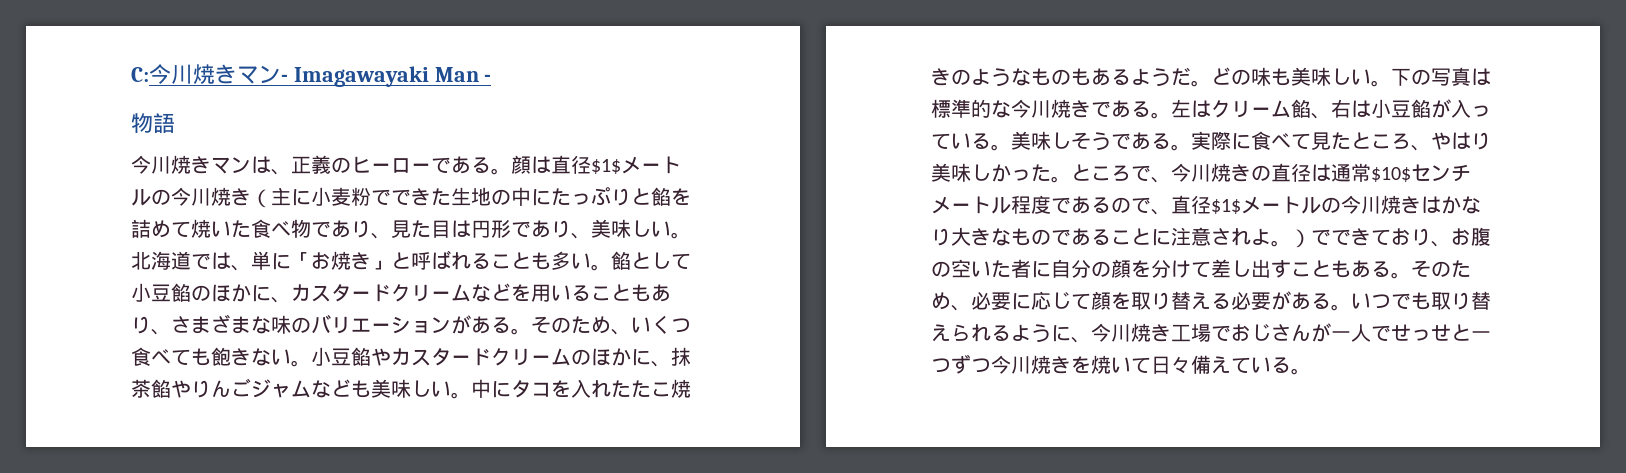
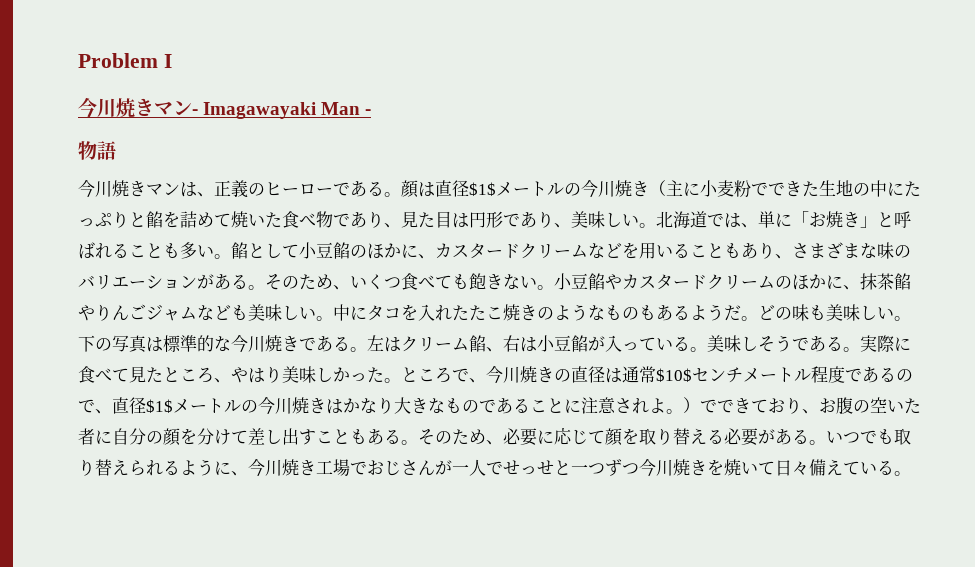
[131,67,149,82] C: -> [78,53,172,68] Problem I //

